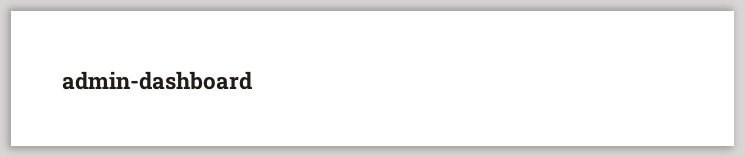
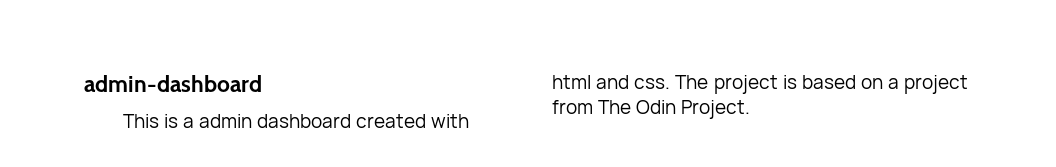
(252, 80) none -> [122,114,470,128] [552,75,969,94] [552,100,751,119] // This is a admin dashboard created with html and css. The project is based on a project from The Odin Project.

